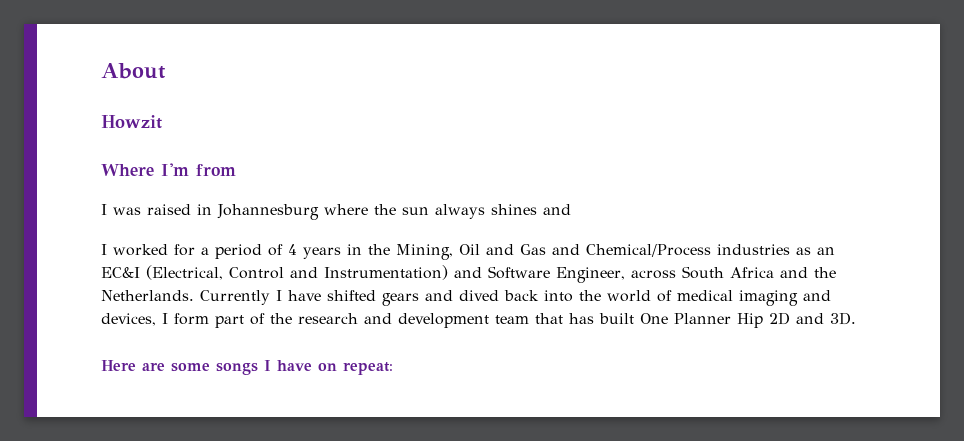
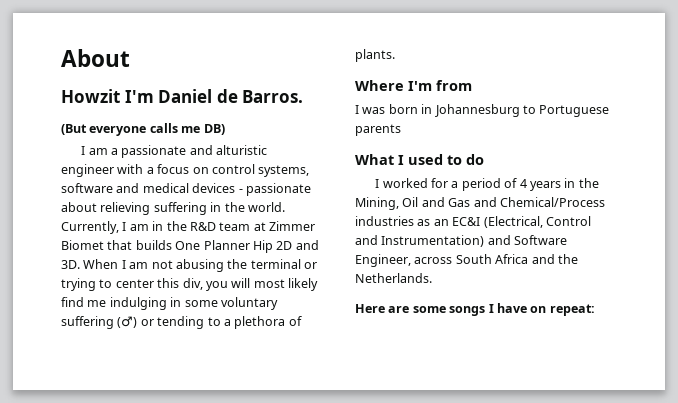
(162, 122) none -> [124,89,304,103] [61,123,225,136] [81,145,268,158] [61,164,310,177] [61,183,311,196] [61,202,285,215] [61,221,315,234] [61,240,319,253] [61,259,317,272] [61,278,318,291] [61,297,278,310] [61,316,302,329] [355,49,395,62] I'm Daniel de Barros. // (But everyone calls me DB) // I am a passionate and alturistic engineer with a focus on control systems, software and medical devices - passionate about relieving suffering in the world. Currently, I am in the R&D team at Zimmer Biomet that builds One Planner Hip 2D and 3D. When I am not abusing the terminal or trying to center this div, you will most likely find me indulging in some voluntary suffering (♂) or tending to a plethora of plants.
[147,204,191,215] raised -> [388,104,418,114] born
[324,204,571,219] where the sun always shines and -> [522,105,610,117] [355,124,401,136] [355,154,484,165] to Portuguese parents // What I used to do
[200,290,831,306] [101,312,856,328] Currently I have shifted gears and dived back into the world of medical imaging and devices, I form part of the research and development team that has built One Planner Hip 2D and 3D. -> (432, 278) none

